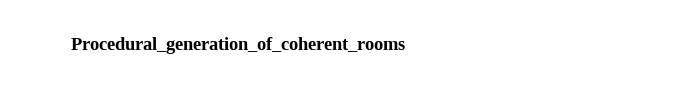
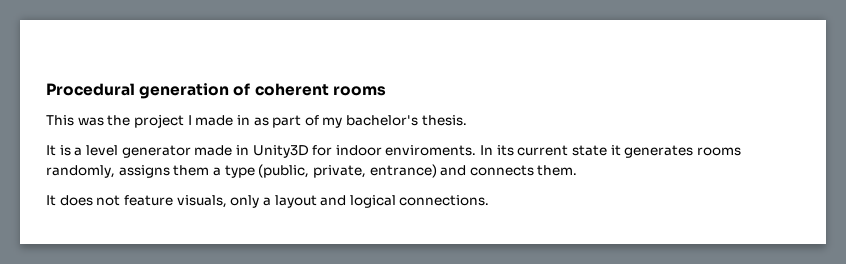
[71,37,405,54] Procedural_generation_of_coherent_rooms -> [46,83,386,99] [46,114,467,128] [46,145,741,158] [46,164,578,178] [46,195,490,208] Procedural generation of coherent rooms // This was the project I made in as part of my bachelor's thesis. // It is a level generator made in Unity3D for indoor enviroments. In its current state it generates rooms randomly, assigns them a type (public, private, entrance) and connects them. // It does not feature visuals, only a layout and logical connections.

